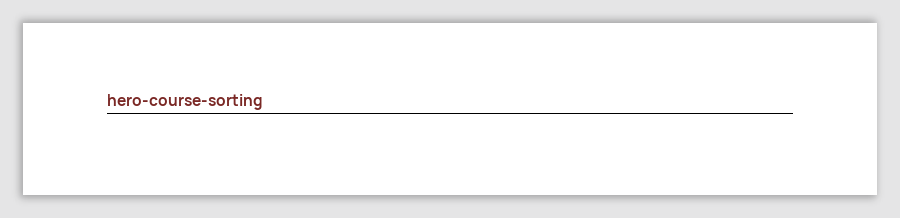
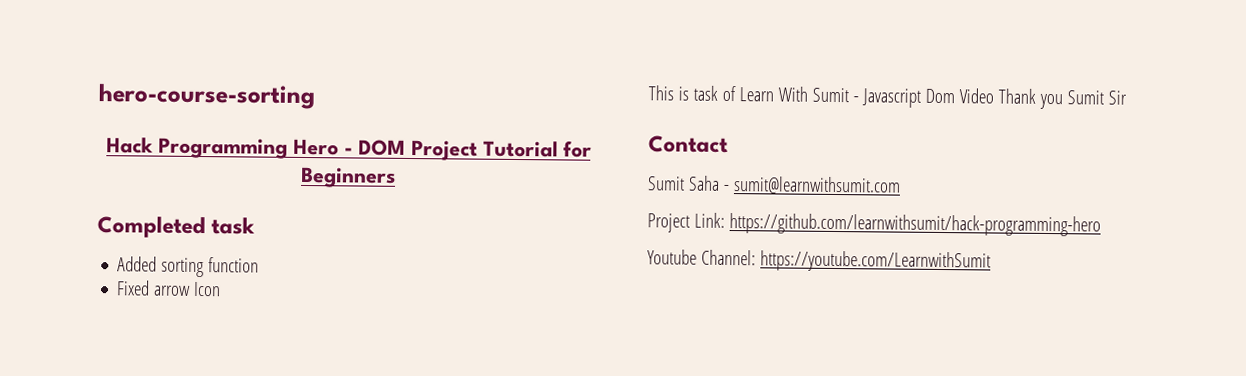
(263, 102) none -> [105,137,592,161] [300,166,396,188] [97,216,256,239] [117,256,260,278] [116,280,222,297] [648,85,1127,110] [648,135,728,153] [647,175,901,195] [647,212,1101,237] [647,249,991,273] // Hack Programming Hero - DOM Project Tutorial for Beginners // Completed task // Added sorting function // Fixed arrow Icon // This is task of Learn With Sumit - Javascript Dom Video Thank you Sumit Sir // Contact // Sumit Saha - sumit@learnwithsumit.com // Project Link: https://github.com/learnwithsumit/hack-programming-hero // Youtube Channel: https://youtube.com/LearnwithSumit

